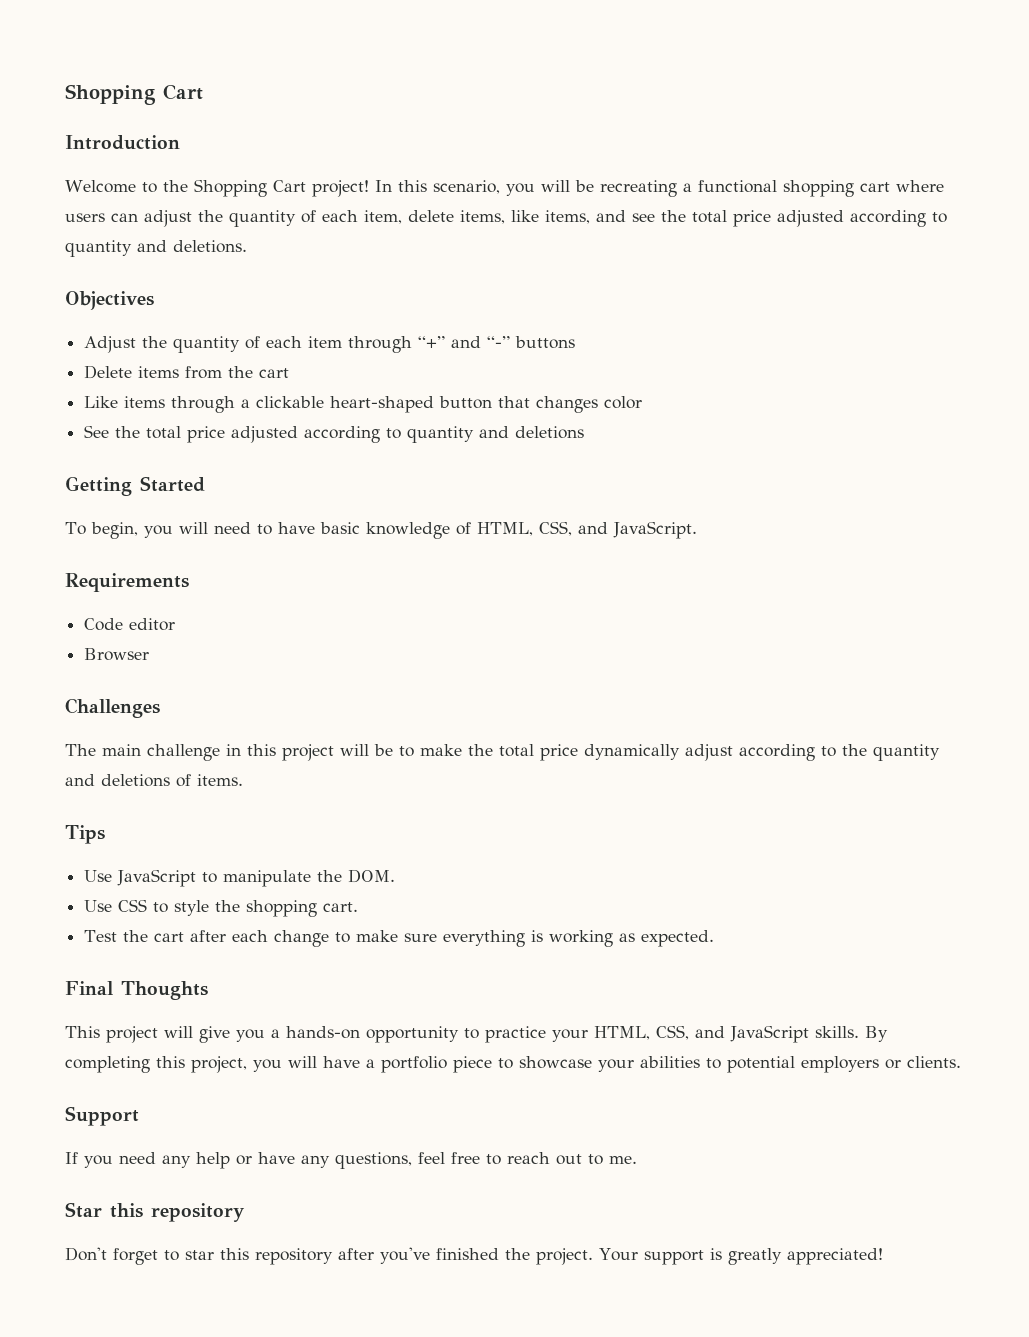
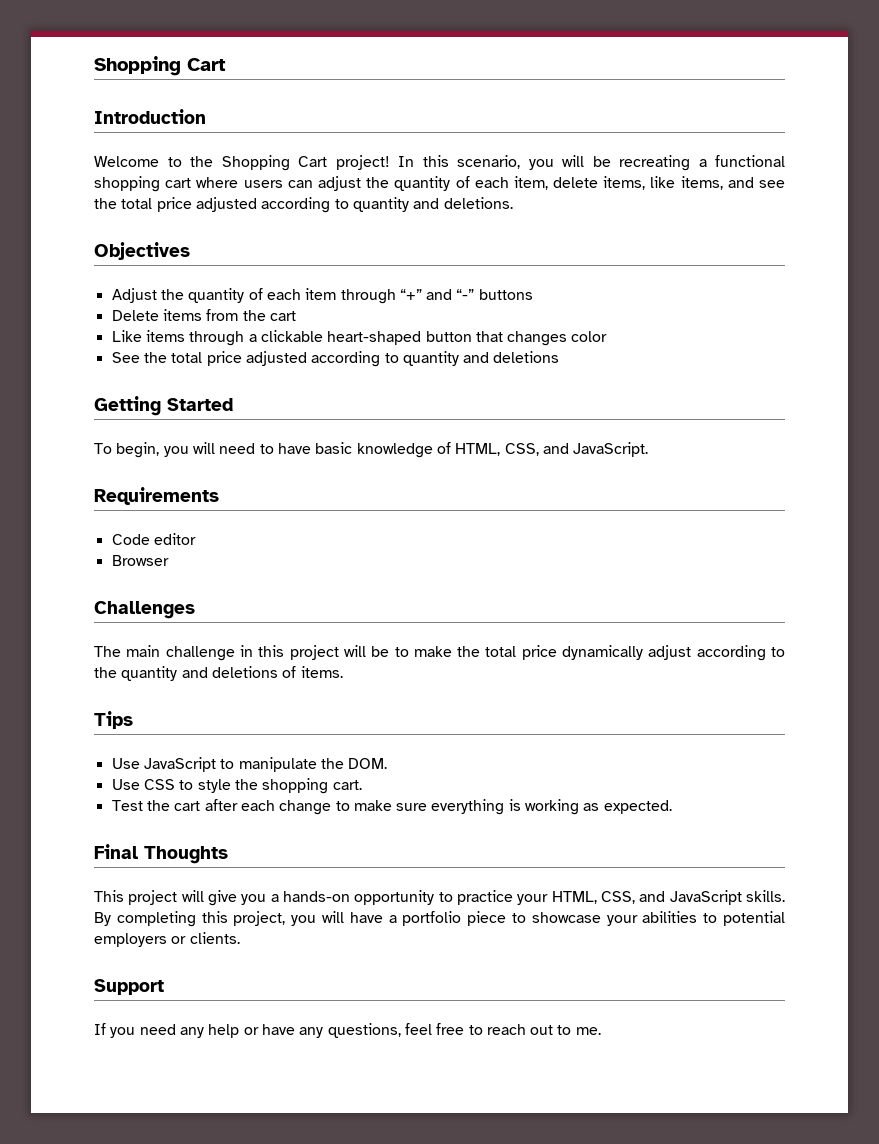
[65,1202,245,1222] [65,1247,883,1265] // Star this repository // Don't forget to star this repository after you've finished the project. Your support is greatly appreciated! -> (601, 1031) none

